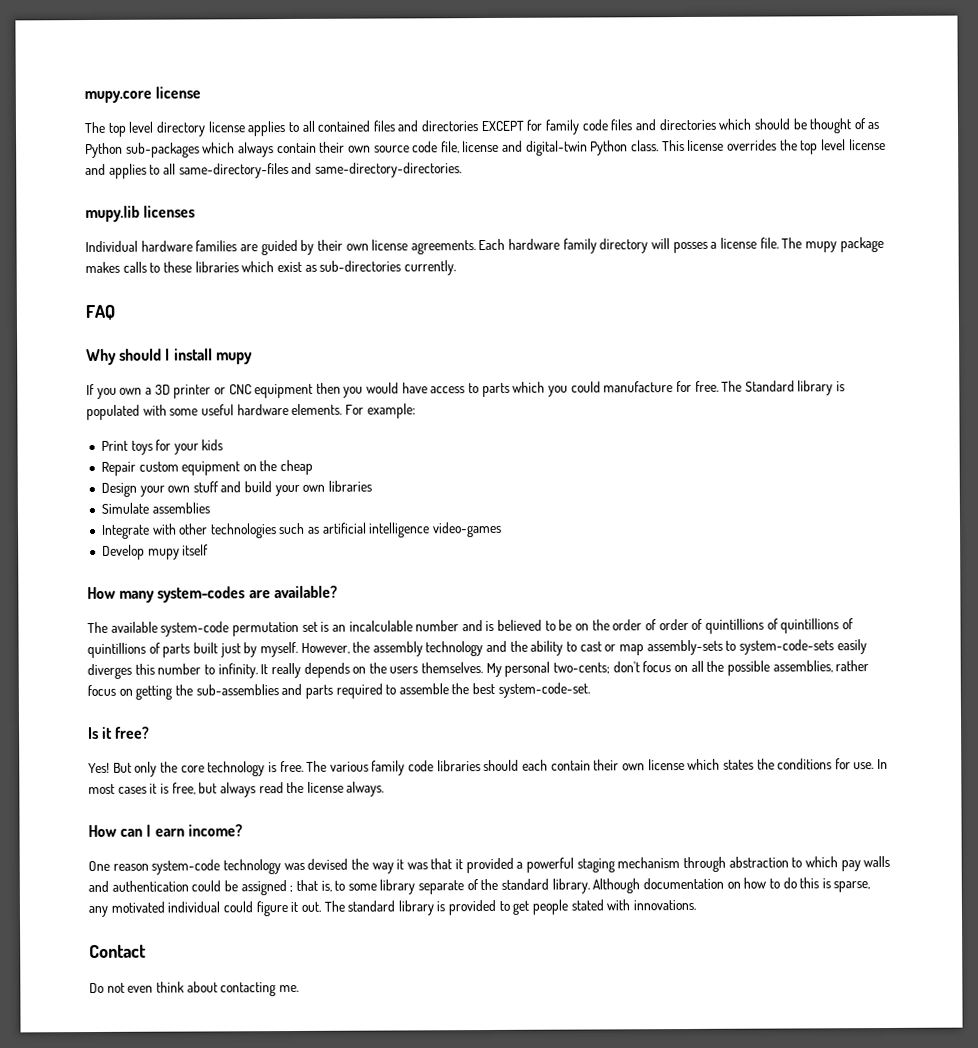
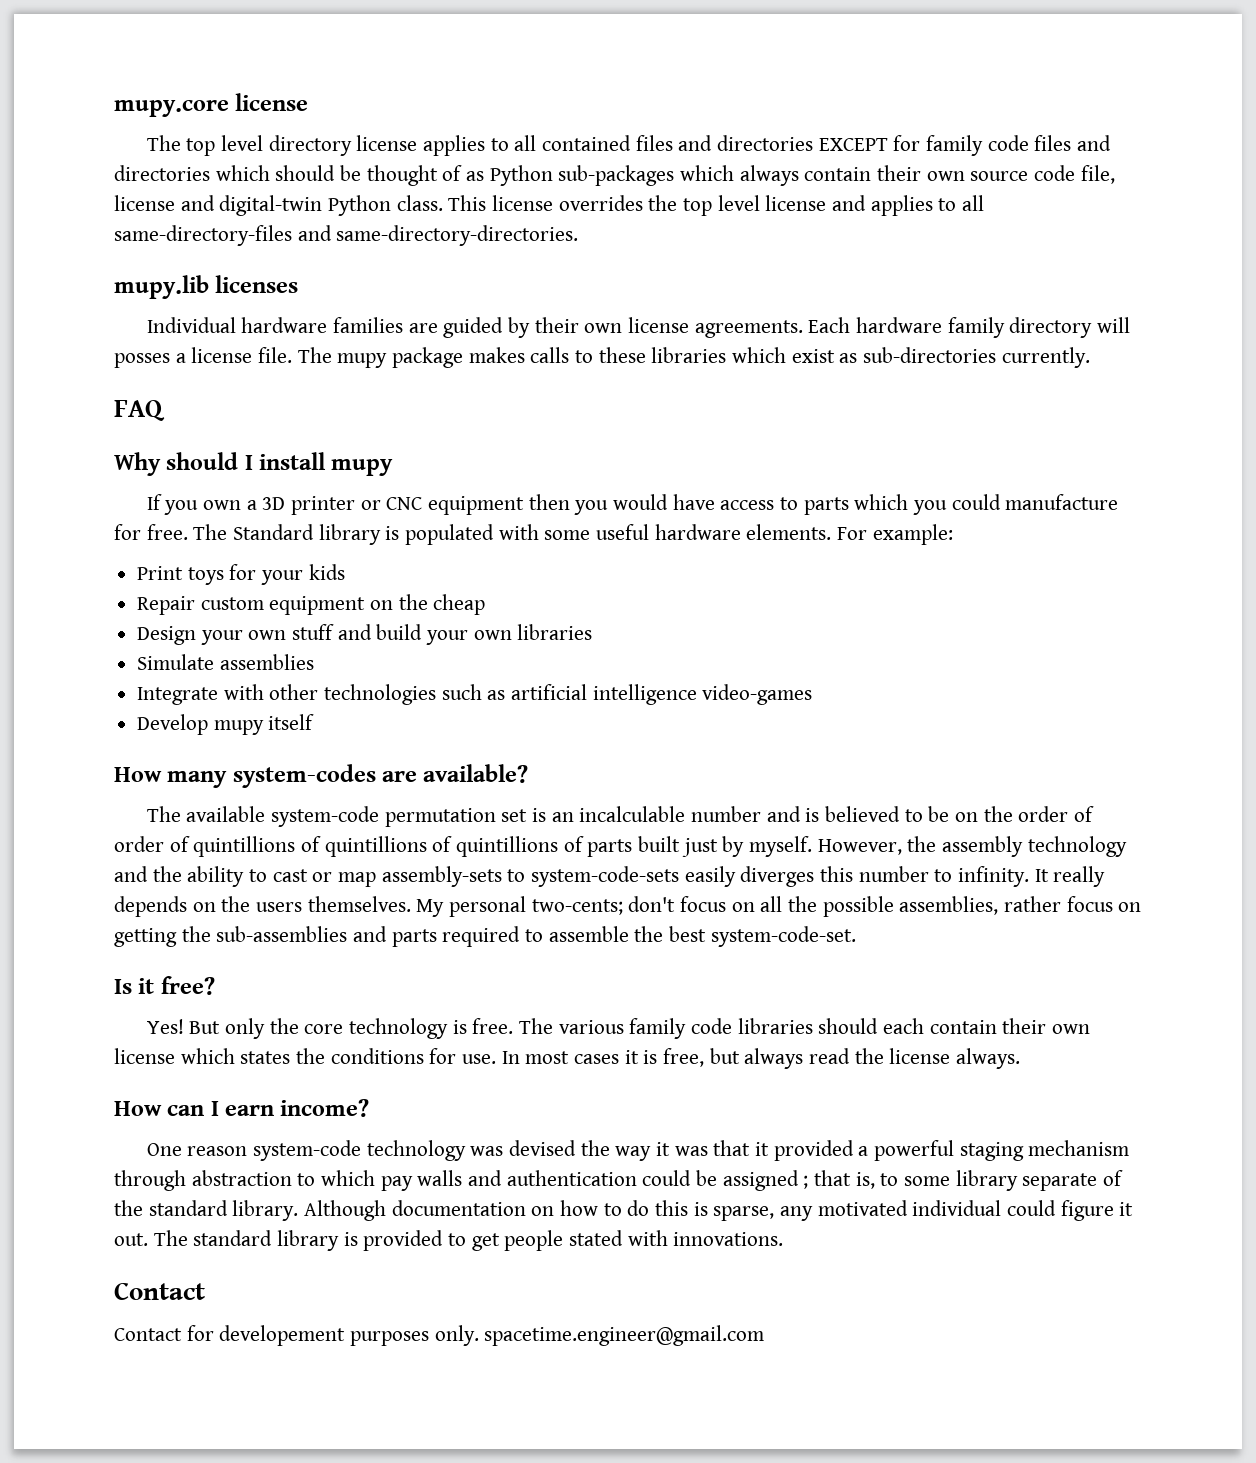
[89,981,299,997] Do not even think about contacting me. -> [114,1325,765,1346] Contact for developement purposes only. spacetime.engineer@gmail.com

